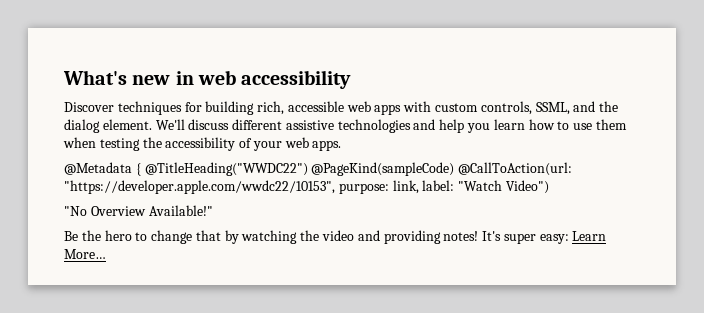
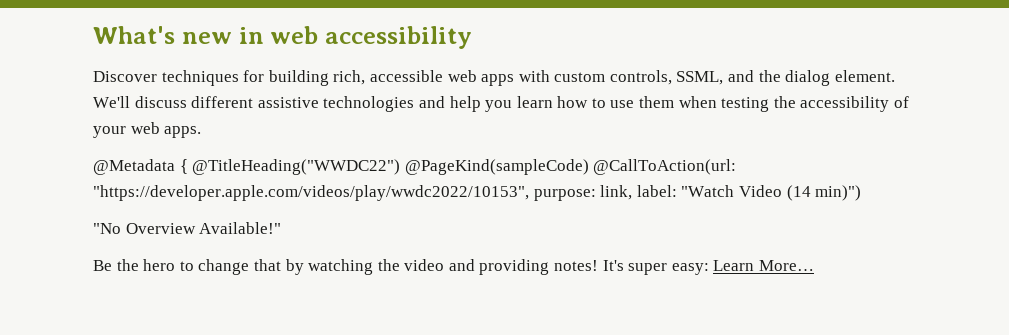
[64,180,335,194] "https://developer.apple.com/wwdc22/10153", -> [93,185,529,201] "https://developer.apple.com/videos/play/wwdc2022/10153",
[505,180,549,194] Video") -> [738,185,862,201] Video (14 min)")

